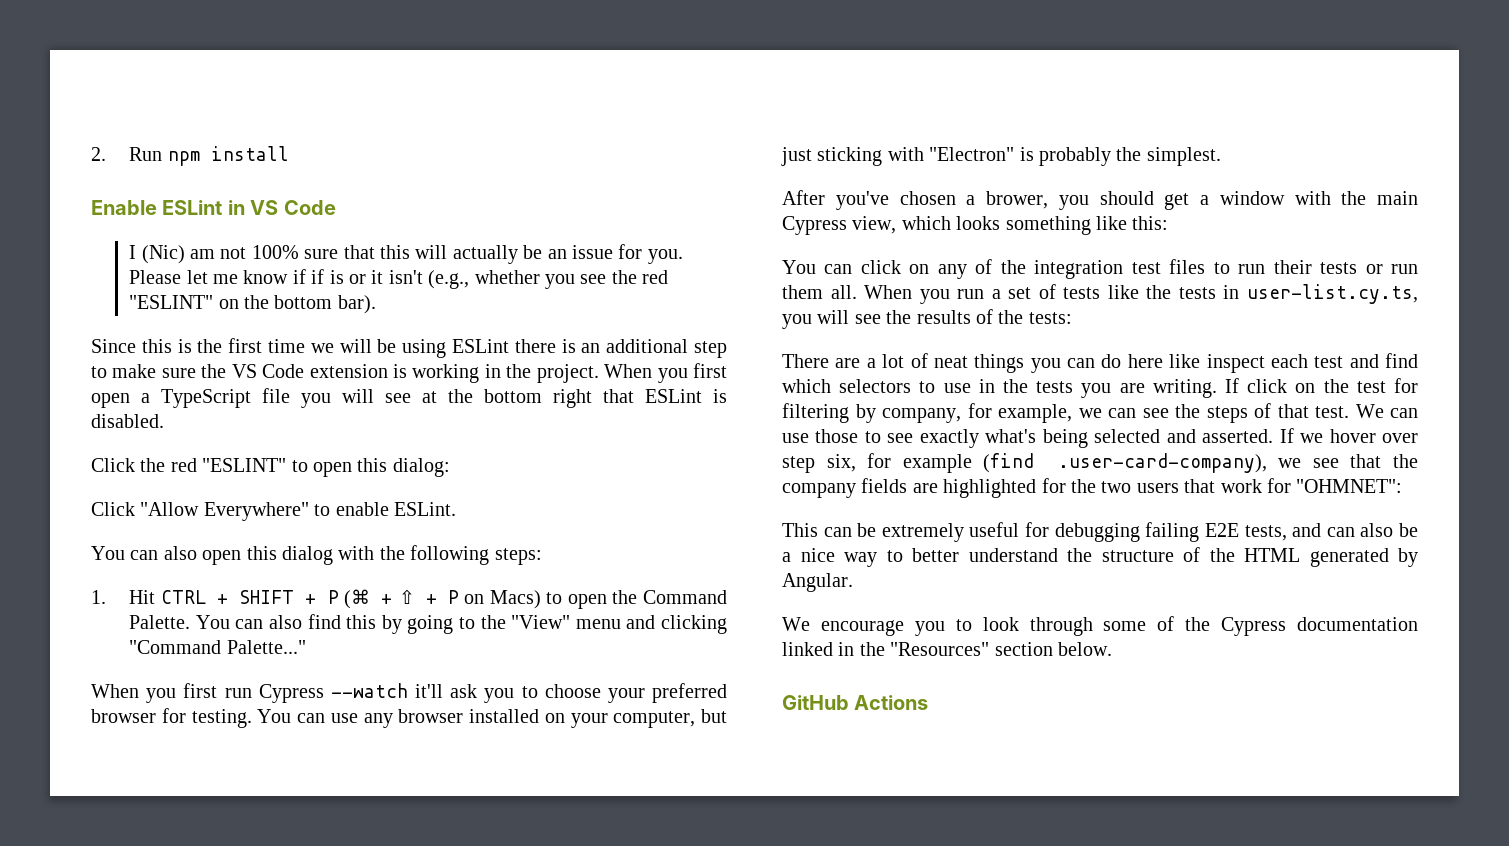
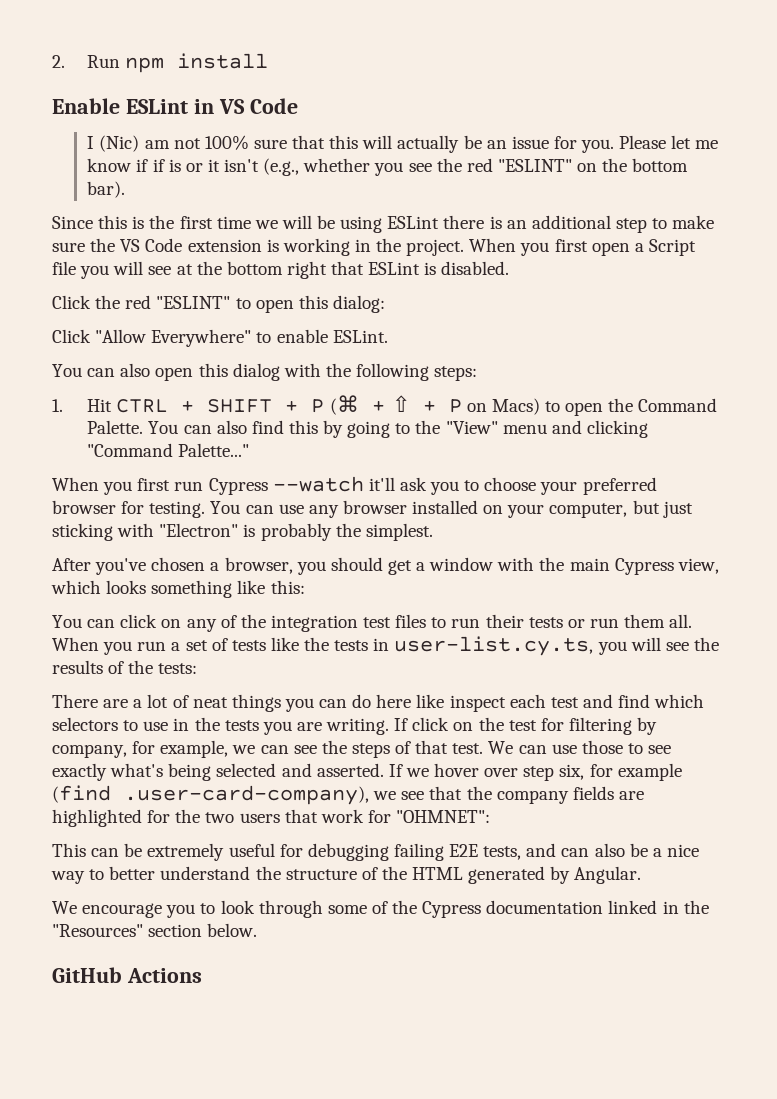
[161,389,251,408] TypeScript -> [648,239,696,256] Script
[986,191,1048,209] brower, -> [224,557,293,574] browser,

